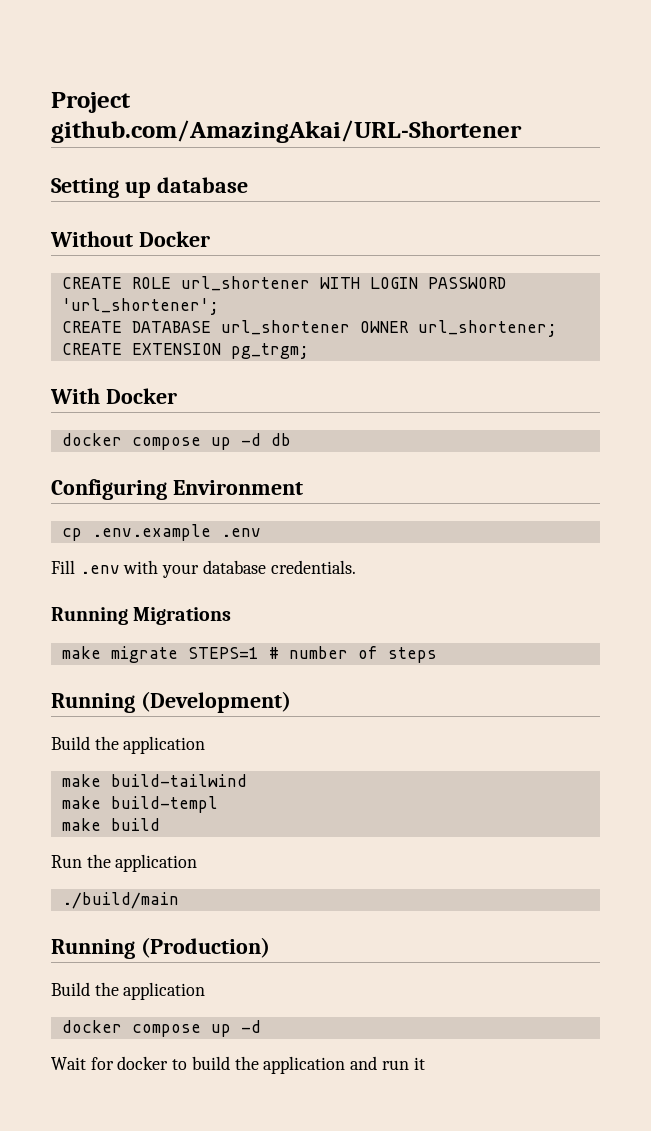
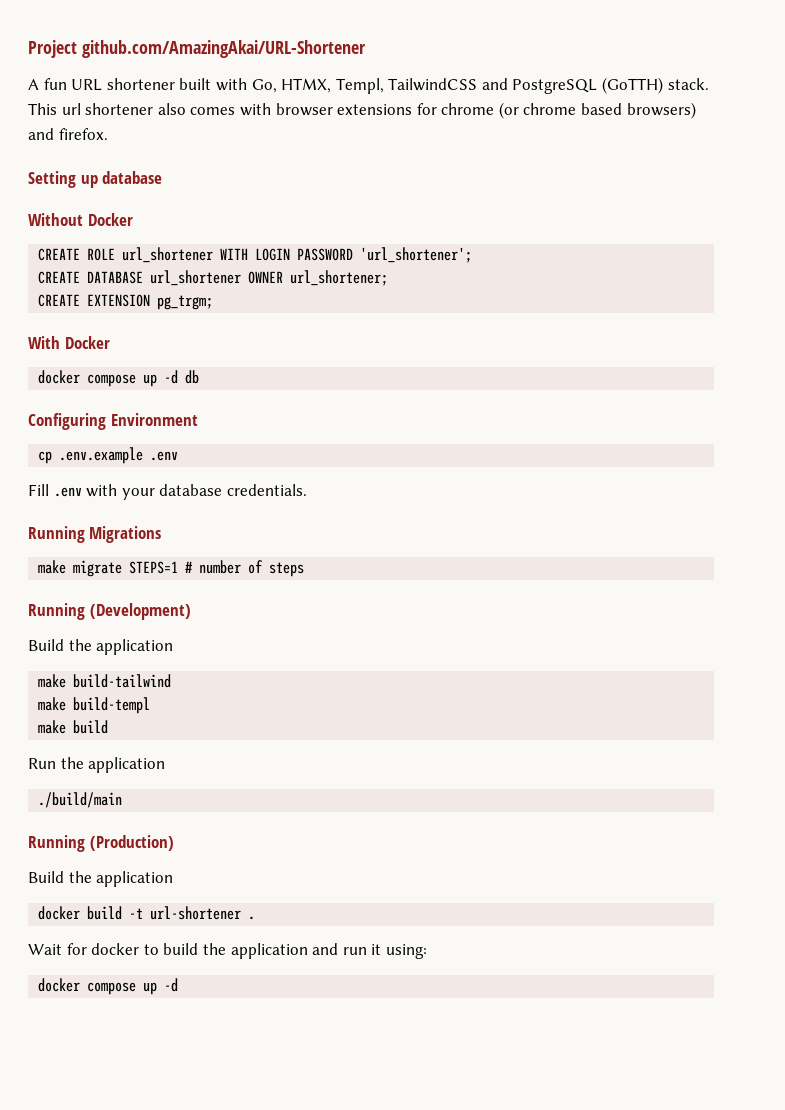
(522, 131) none -> [28,77,709,94] [28,102,696,119] [28,128,108,140] // A fun URL shortener built with Go, HTMX, Templ, TailwindCSS and PostgreSQL (GoTTH) stack. This url shortener also comes with browser extensions for chrome (or chrome based browsers) and firefox.
[131,1020,261,1037] compose up -d -> [87,906,256,920] build -t url-shortener .
(425, 1063) none -> [385,944,427,959] [38,978,179,995] using: // docker compose up -d

